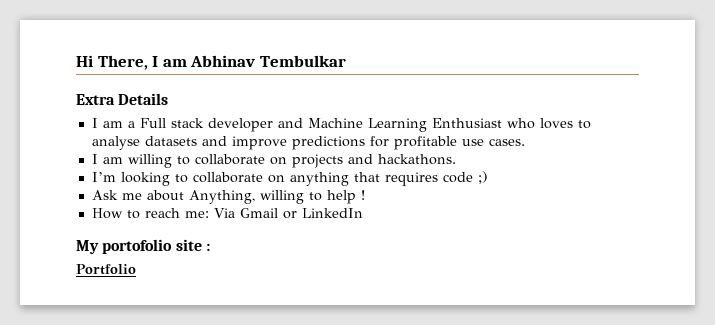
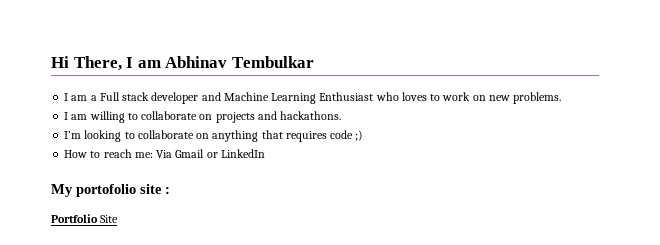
[76,93,169,105] // Extra Details -> (314, 62) none
[91,136,525,150] analyse datasets and improve predictions for profitable use cases. -> [442,92,562,104] work on new problems.
[91,190,365,204] // Ask me about Anything, willing to help ! -> (364, 135) none
(136, 269) none -> [100,215,119,223] Site

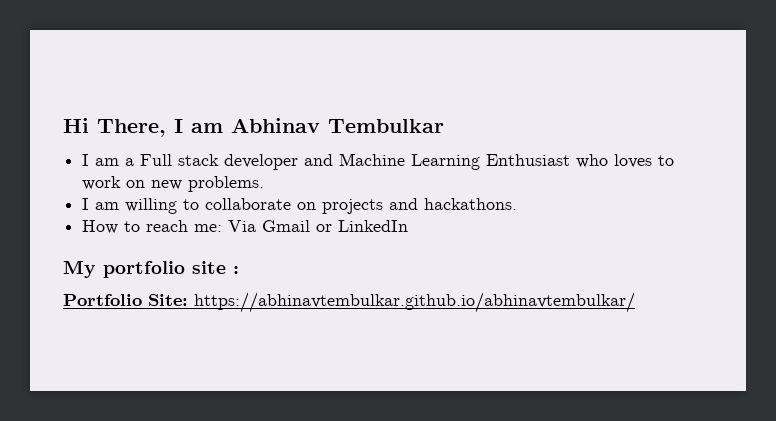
[64,130,364,142] // I’m looking to collaborate on anything that requires code ;) -> (518, 204) none
[76,184,136,197] portofolio -> [103,261,185,278] portfolio
[100,215,119,223] Site -> [148,292,635,313] Site: https://abhinavtembulkar.github.io/abhinavtembulkar/

